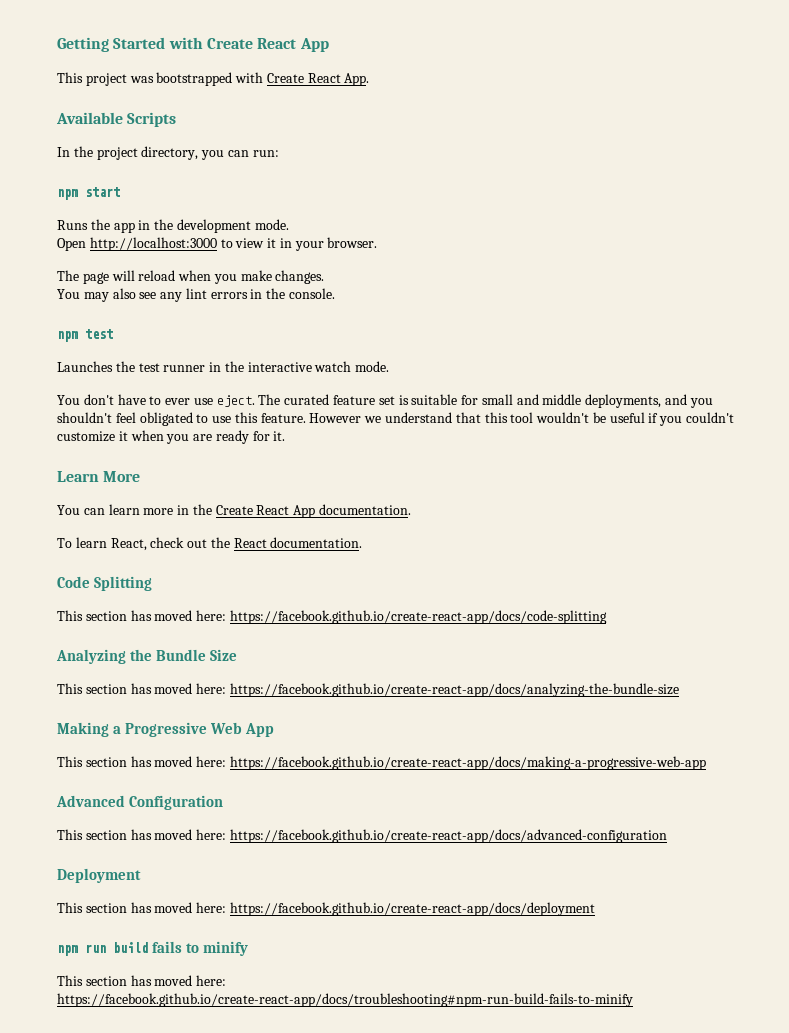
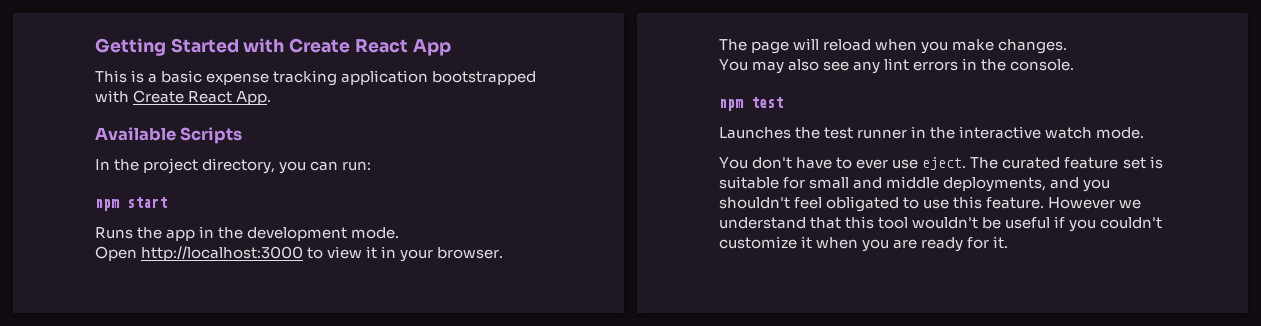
[85,73,154,86] project was -> [131,70,429,86] is a basic expense tracking application
[57,471,141,482] [57,504,412,518] [57,537,363,551] [57,576,152,591] [57,610,607,624] [56,649,237,664] [57,683,679,697] [57,722,274,737] [57,756,706,770] [56,795,223,810] [57,829,667,843] [57,868,141,883] [57,902,595,916] [57,941,248,956] [57,975,227,986] [57,993,633,1007] // Learn More // You can learn more in the Create React App documentation. // To learn React, check out the React documentation. // Code Splitting // This section has moved here: https://facebook.github.io/create-react-app/docs/code-splitting // Analyzing the Bundle Size // This section has moved here: https://facebook.github.io/create-react-app/docs/analyzing-the-bundle-size // Making a Progressive Web App // This section has moved here: https://facebook.github.io/create-react-app/docs/making-a-progressive-web-app // Advanced Configuration // This section has moved here: https://facebook.github.io/create-react-app/docs/advanced-configuration // Deployment // This section has moved here: https://facebook.github.io/create-react-app/docs/deployment // npm run build fails to minify // This section has moved here: https://facebook.github.io/create-react-app/docs/troubleshooting#npm-run-build-fails-to-minify -> (1009, 242) none

